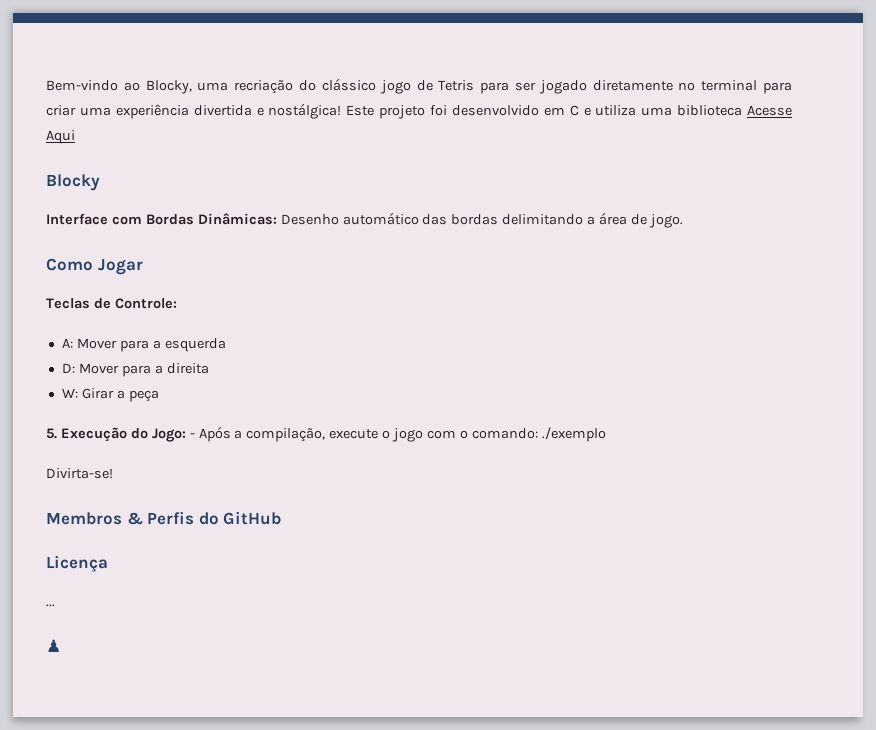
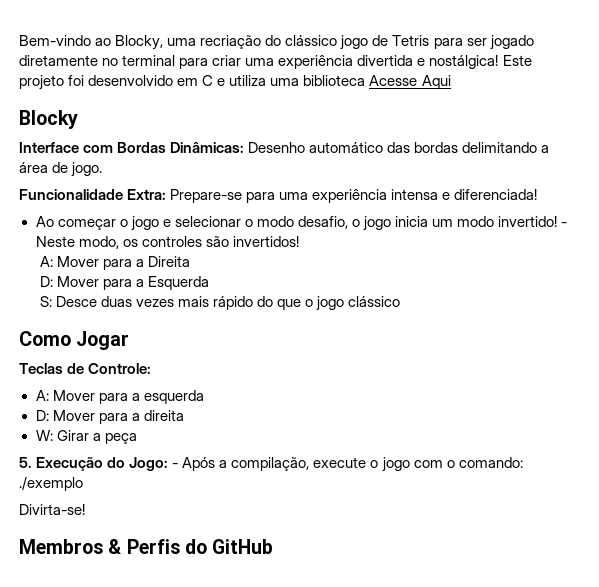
(683, 221) none -> [19,189,538,203] [35,216,568,231] [35,236,299,249] [39,256,190,270] [39,276,209,290] [39,296,401,311] // Funcionalidade Extra: Prepare-se para uma experiência intensa e diferenciada! // Ao começar o jogo e selecionar o modo desafio, o jogo inicia um modo invertido! - Neste modo, os controles são invertidos! // A: Mover para a Direita // D: Mover para a Esquerda // S: Desce duas vezes mais rápido do que o jogo clássico
[46,555,108,572] [46,604,55,607] [46,639,61,653] // Licença // ... // ♟ -> (274, 546) none

